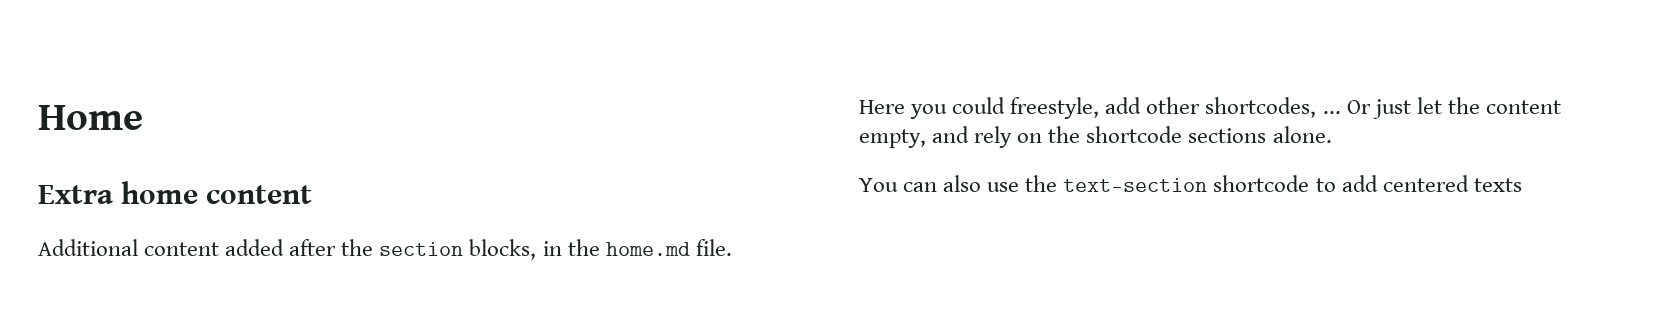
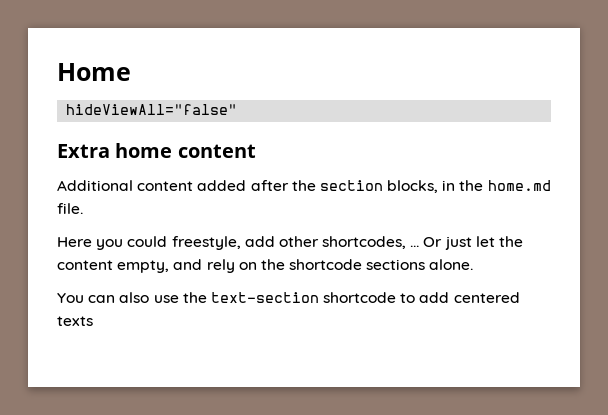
(143, 117) none -> [66,104,238,115] // hideViewAll="false"

